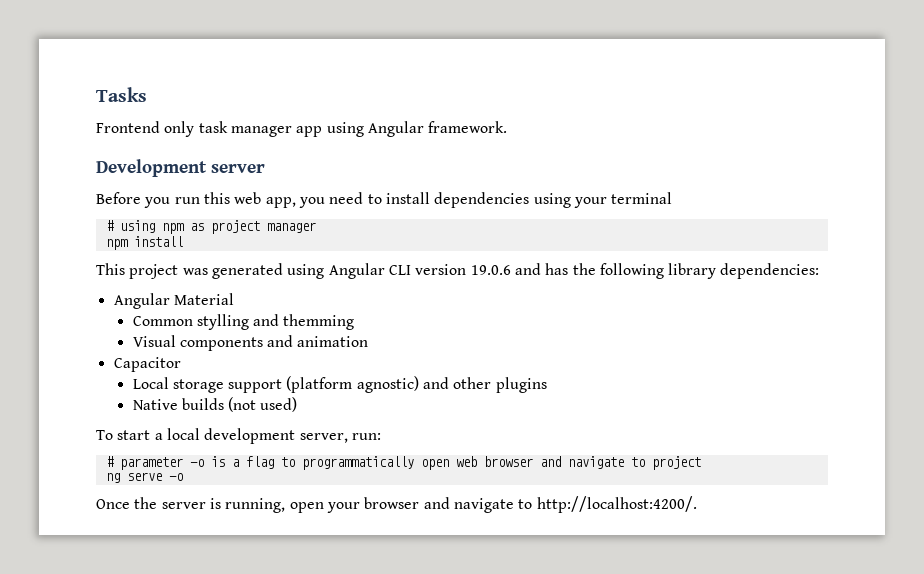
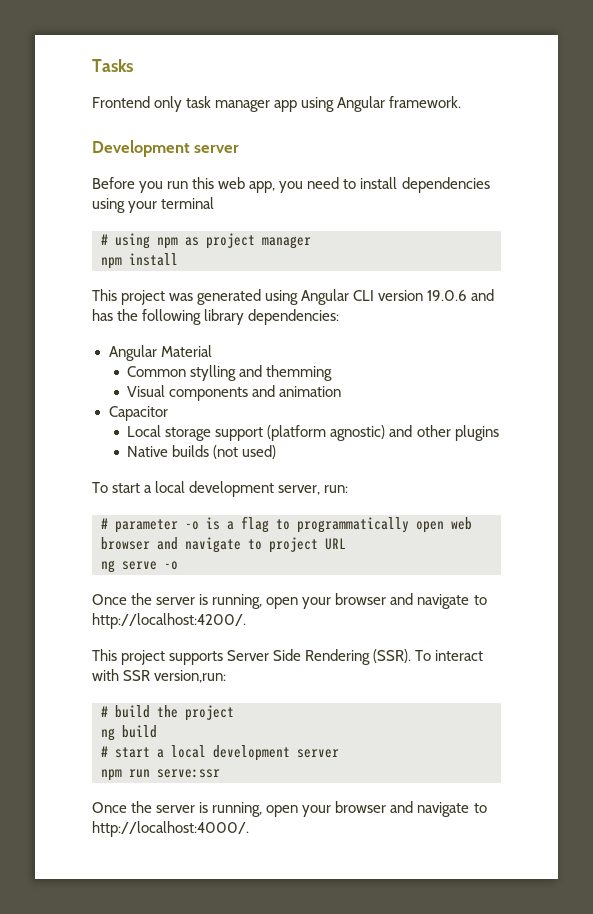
(701, 463) none -> [325,538,346,550] URL
(697, 504) none -> [92,649,484,665] [92,669,227,683] [101,705,234,721] [101,725,157,741] [101,745,339,761] [101,769,220,781] [92,801,487,817] [92,821,249,837] // This project supports Server Side Rendering (SSR). To interact with SSR version,run: // # build the project // ng build // # start a local development server // npm run serve:ssr // Once the server is running, open your browser and navigate to http://localhost:4000/.

